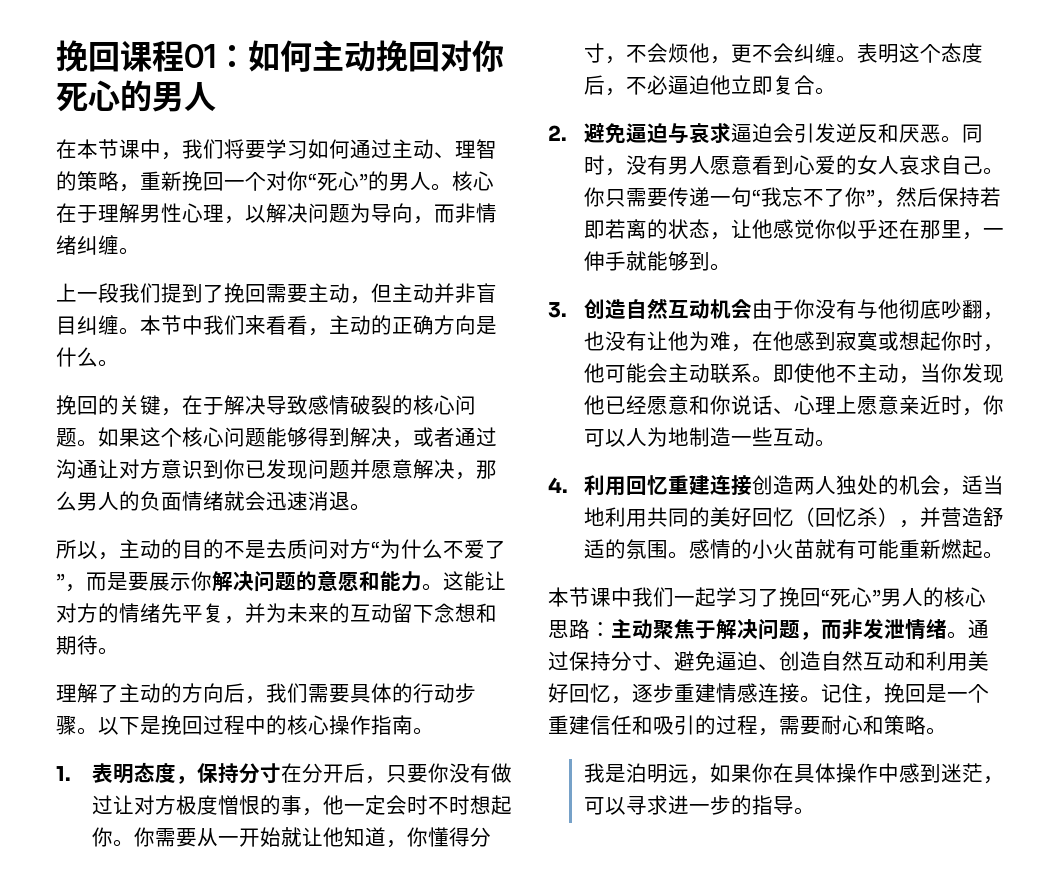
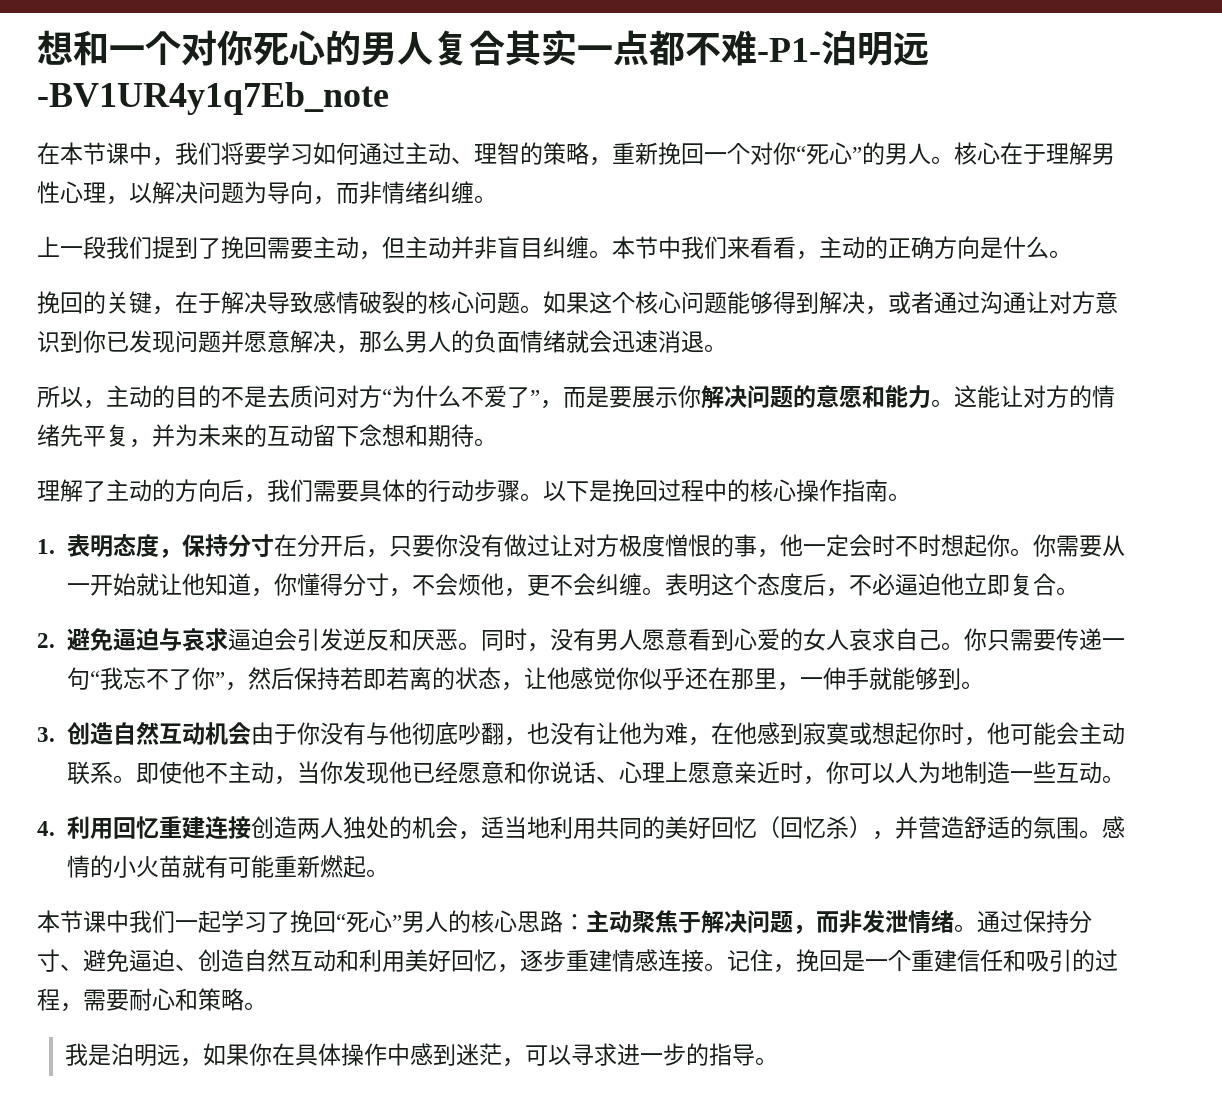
[56,40,504,72] [56,80,216,112] 挽回课程01：如何主动挽回对你死心的男人 -> [37,30,929,66] [37,82,389,115] 想和一个对你死心的男人复合其实一点都不难-P1-泊明远-BV1UR4y1q7Eb_note

